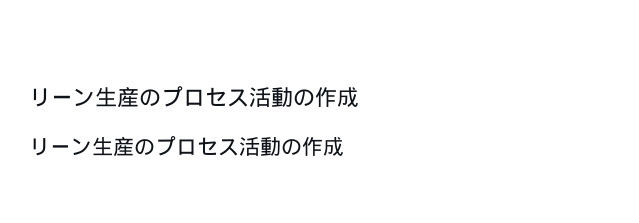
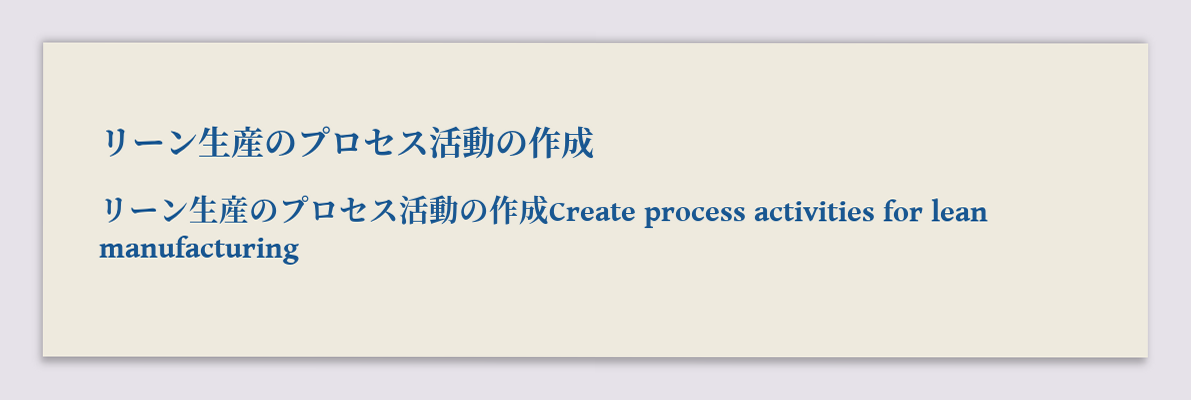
(344, 146) none -> [548,198,989,229] [98,235,299,265] Create process activities for lean manufacturing

